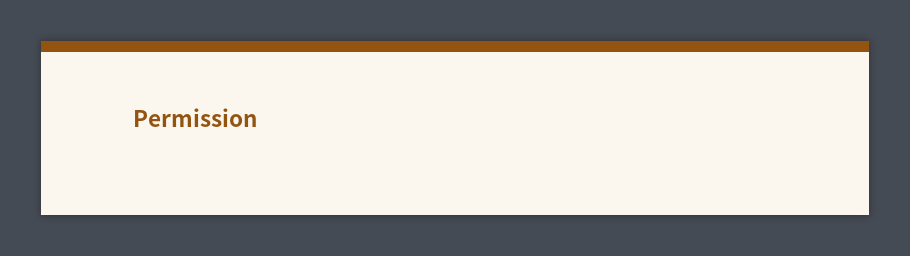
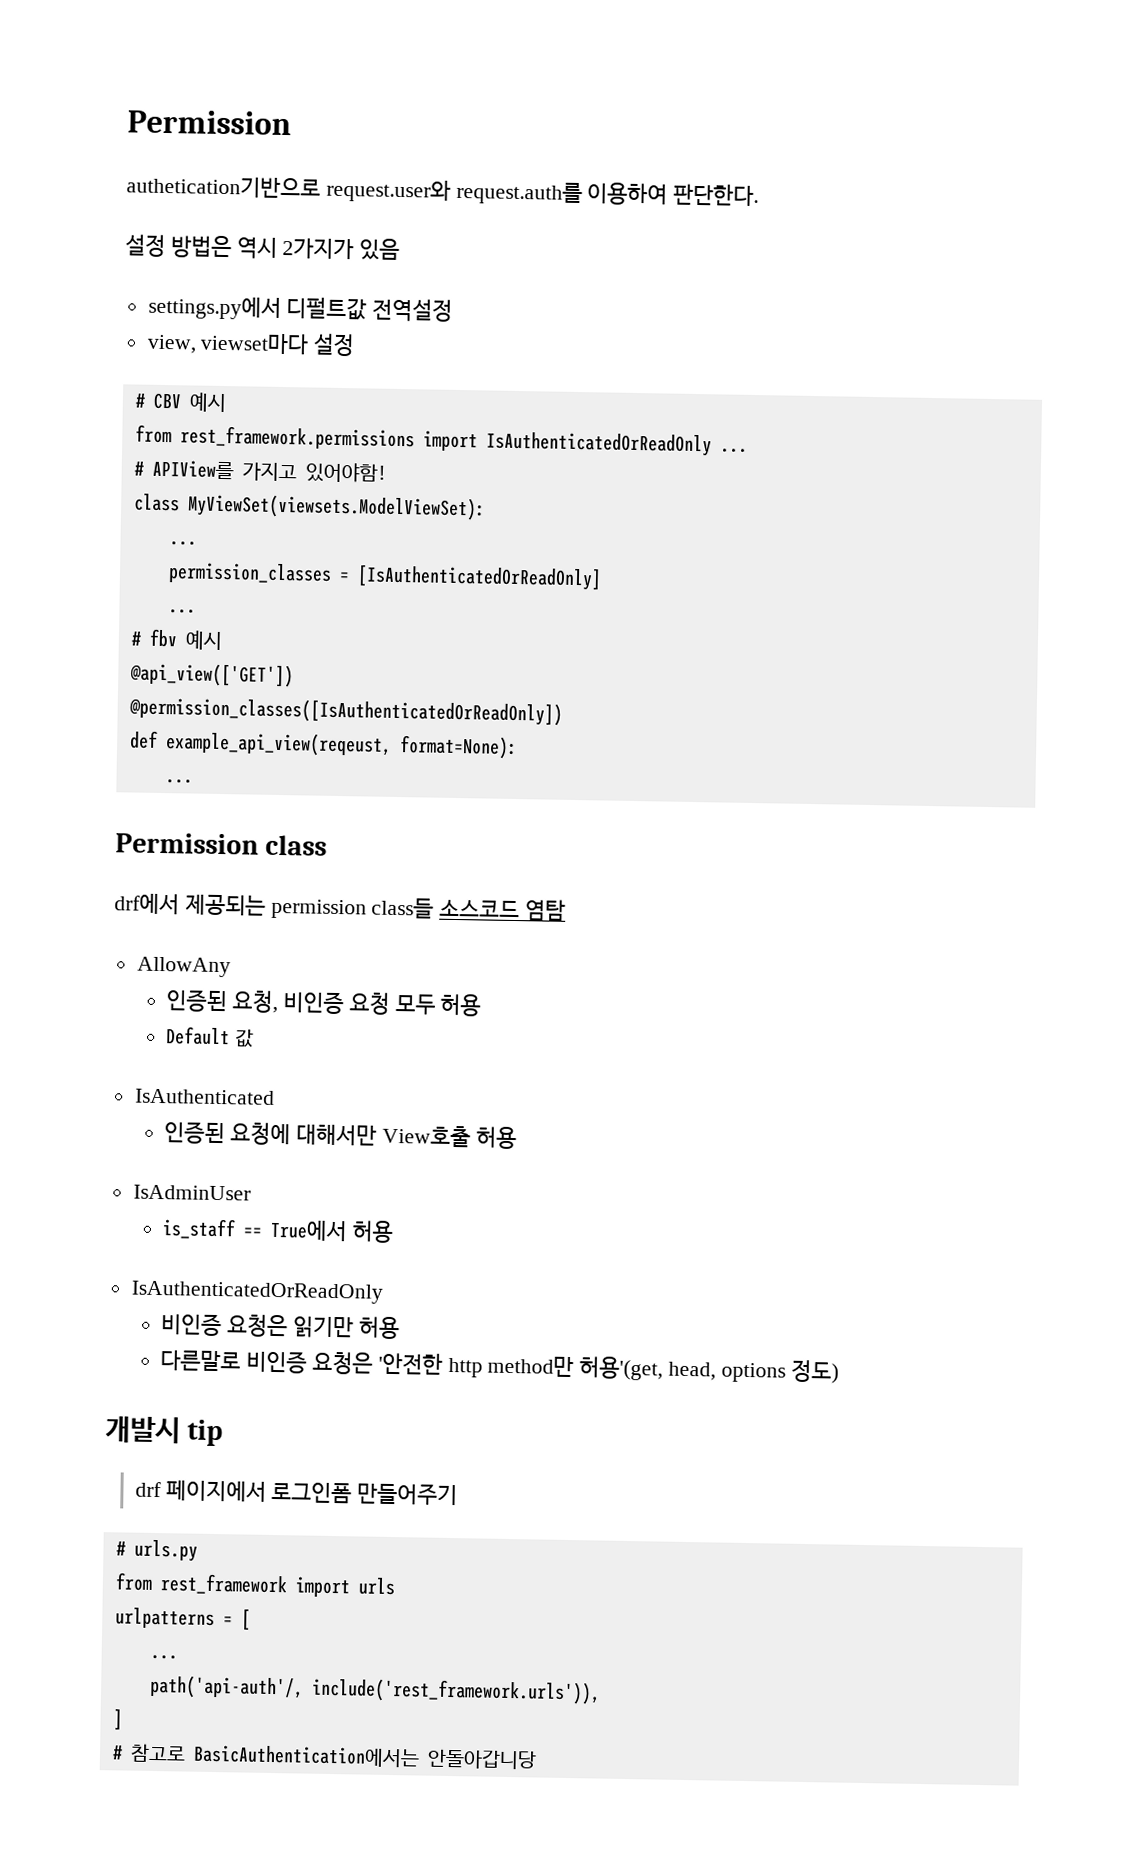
[133,108,257,127] Permission -> [127,109,291,136] [126,175,760,207] [125,234,401,260] [147,295,454,322] [146,332,356,357] [134,392,227,413] [134,424,748,457] [133,459,387,483] [133,493,486,521] [168,541,197,546] [167,562,602,591] [167,609,196,614] [130,628,223,651] [129,662,294,688] [128,696,563,726] [129,730,518,760] [164,779,193,784] [115,832,328,856] [114,893,567,921] [136,956,231,978] [166,989,482,1017] [166,1026,254,1048] [134,1088,275,1105] [164,1121,517,1150] [132,1184,251,1201] [162,1218,395,1244] [130,1280,383,1304] [161,1313,400,1340] [160,1350,839,1384] [105,1416,224,1447] [134,1480,459,1507] [115,1539,198,1562] [114,1572,396,1598] [114,1607,251,1631] [149,1654,178,1660] [148,1674,601,1705] [112,1708,123,1731] [111,1743,537,1770] Permission // authetication기반으로 request.user와 request.auth를 이용하여 판단한다. // 설정 방법은 역시 2가지가 있음 // settings.py에서 디펄트값 전역설정 // view, viewset마다 설정 // # CBV 예시 // from rest_framework.permissions import IsAuthenticatedOrReadOnly ... // # APIView를 가지고 있어야함! // class MyViewSet(viewsets.ModelViewSet): // ... // permission_classes = [IsAuthenticatedOrReadOnly] // ... // # fbv 예시 // @api_view(['GET']) // @permission_classes([IsAuthenticatedOrReadOnly]) // def example_api_view(reqeust, format=None): // ... // Permission class // drf에서 제공되는 permission class들 소스코드 염탐 // AllowAny // 인증된 요청, 비인증 요청 모두 허용 // Default 값 // IsAuthenticated // 인증된 요청에 대해서만 View호출 허용 // IsAdminUser // is_staff == True에서 허용 // IsAuthenticatedOrReadOnly // 비인증 요청은 읽기만 허용 // 다른말로 비인증 요청은 '안전한 http method만 허용'(get, head, options 정도) // 개발시 tip // drf 페이지에서 로그인폼 만들어주기 // # urls.py // from rest_framework import urls // urlpatterns = [ // ... // path('api-auth'/, include('rest_framework.urls')), // ] // # 참고로 BasicAuthentication에서는 안돌아갑니당

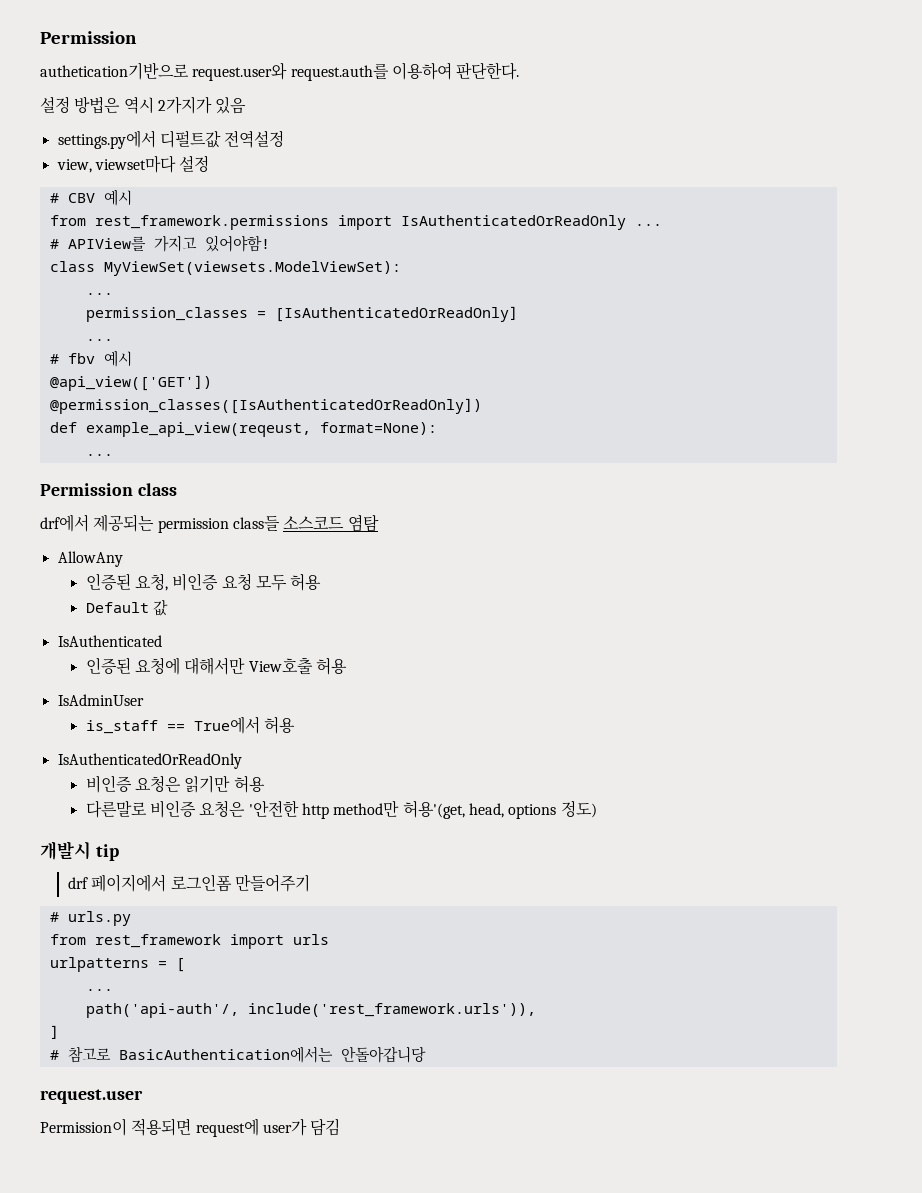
(537, 1759) none -> [40,1089,143,1104] [40,1118,341,1137] // request.user // Permission이 적용되면 request에 user가 담김

